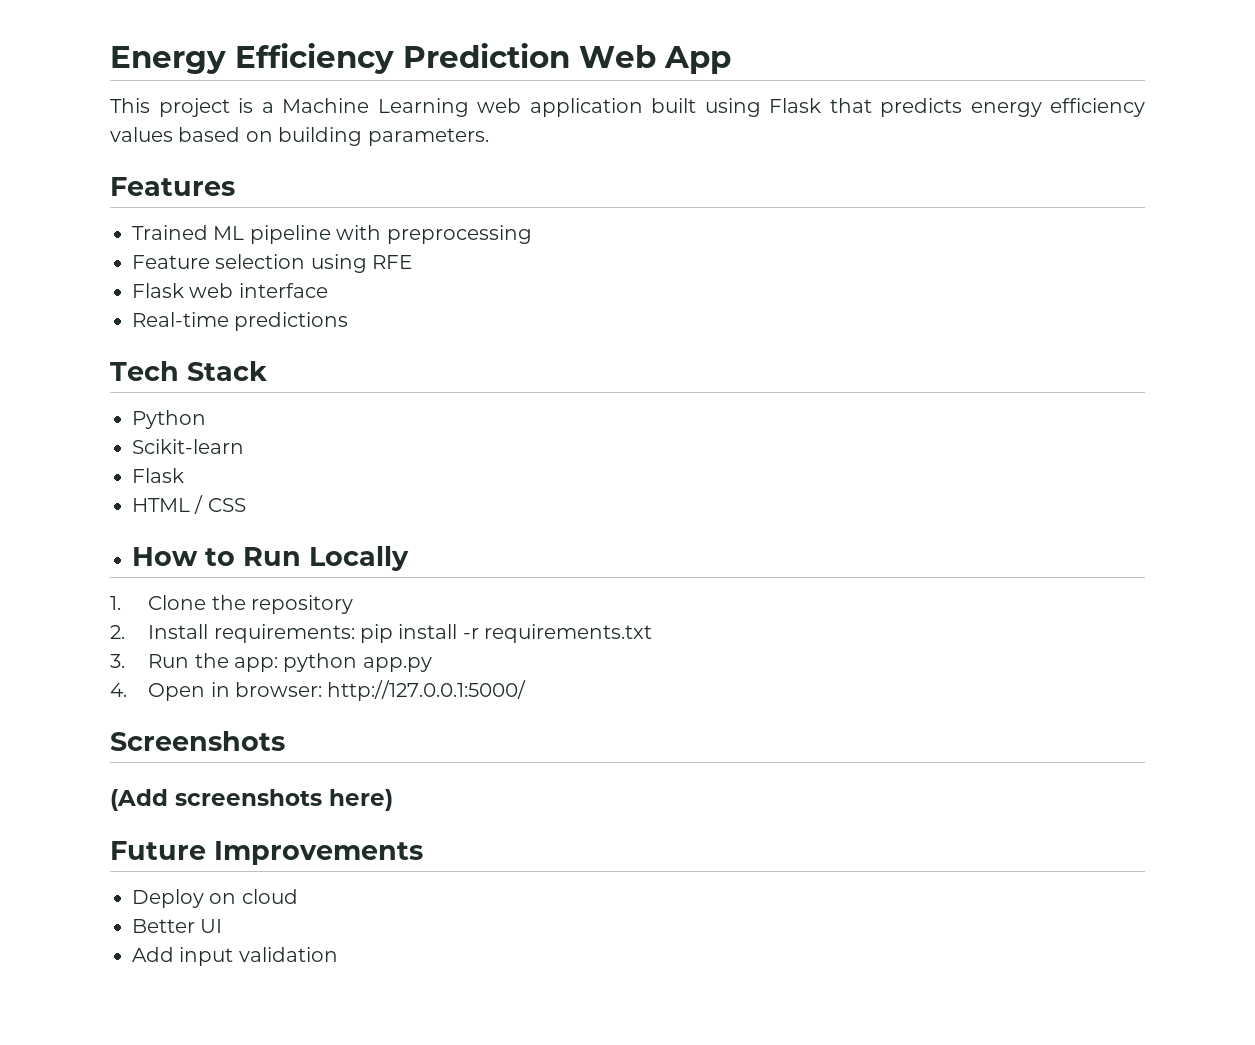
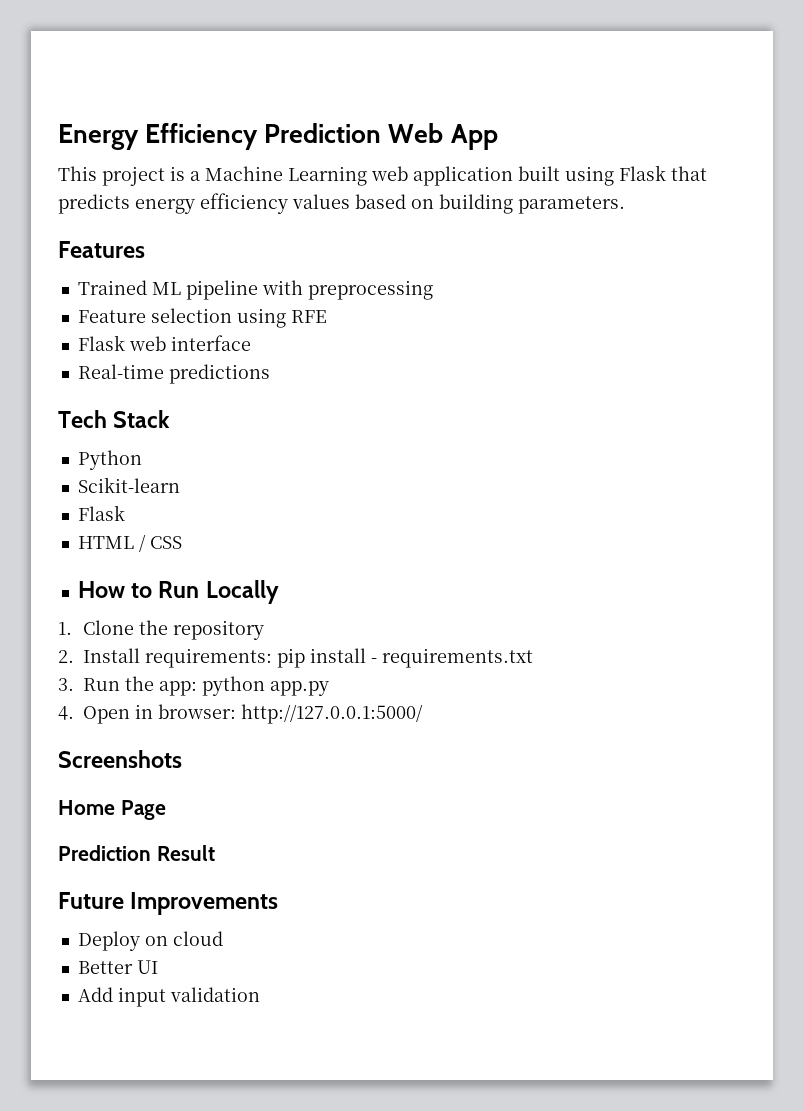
[462,628,479,639] -r -> [371,658,378,663] -
[110,789,393,811] (Add screenshots here) -> [58,800,166,820] [58,845,215,861] Home Page // Prediction Result

